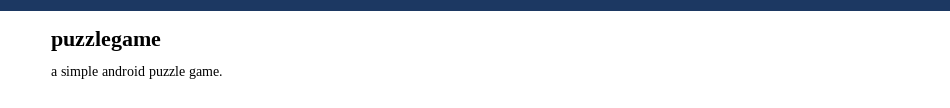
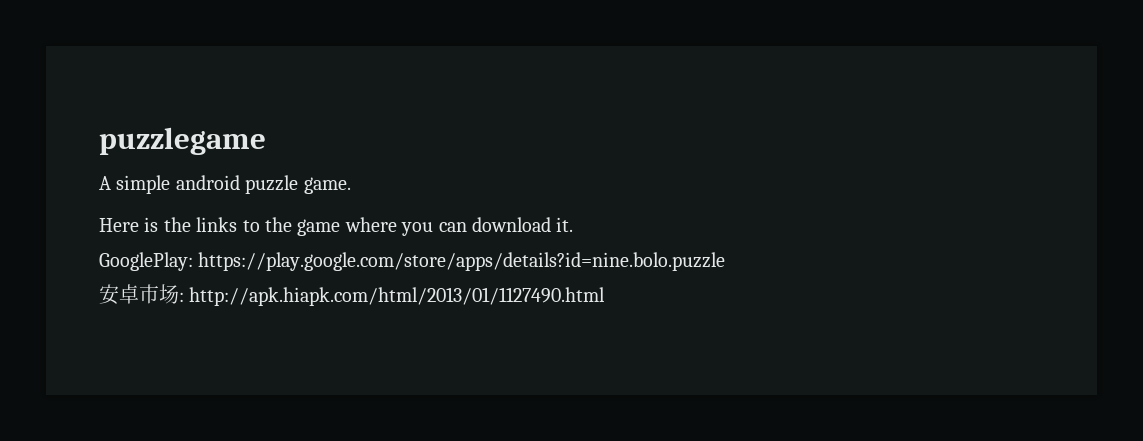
[51,69,58,76] a -> [99,176,111,190] A
(223, 73) none -> [99,217,574,236] [99,252,726,271] [99,284,606,306] // Here is the links to the game where you can download it. // GooglePlay: https://play.google.com/store/apps/details?id=nine.bolo.puzzle // 安卓市场: http://apk.hiapk.com/html/2013/01/1127490.html

